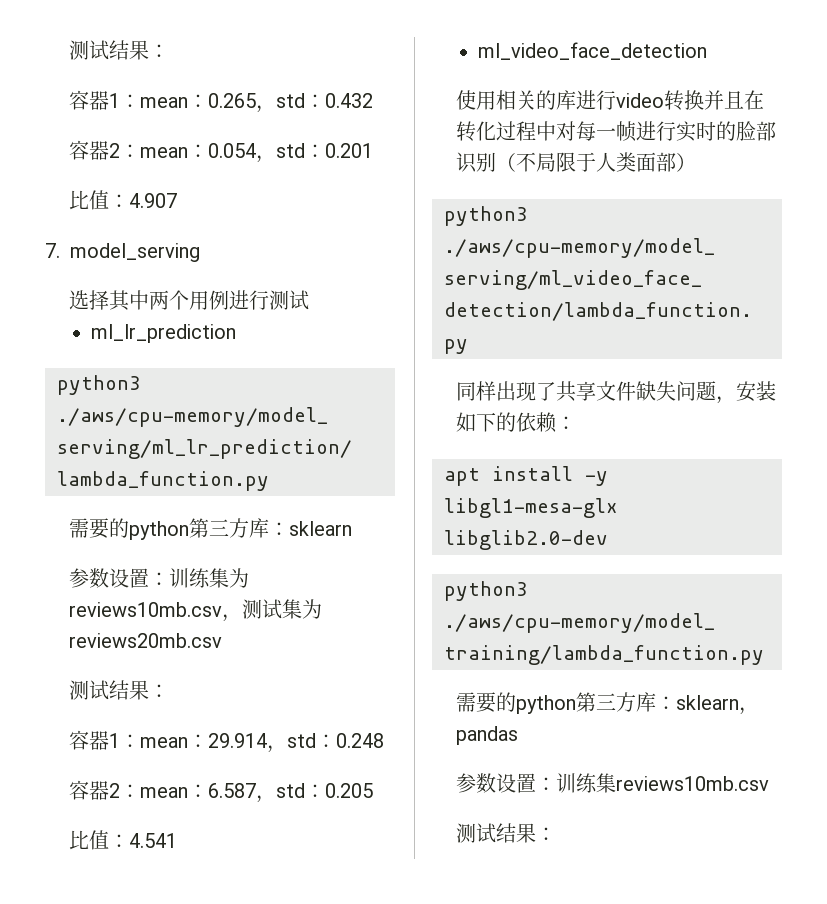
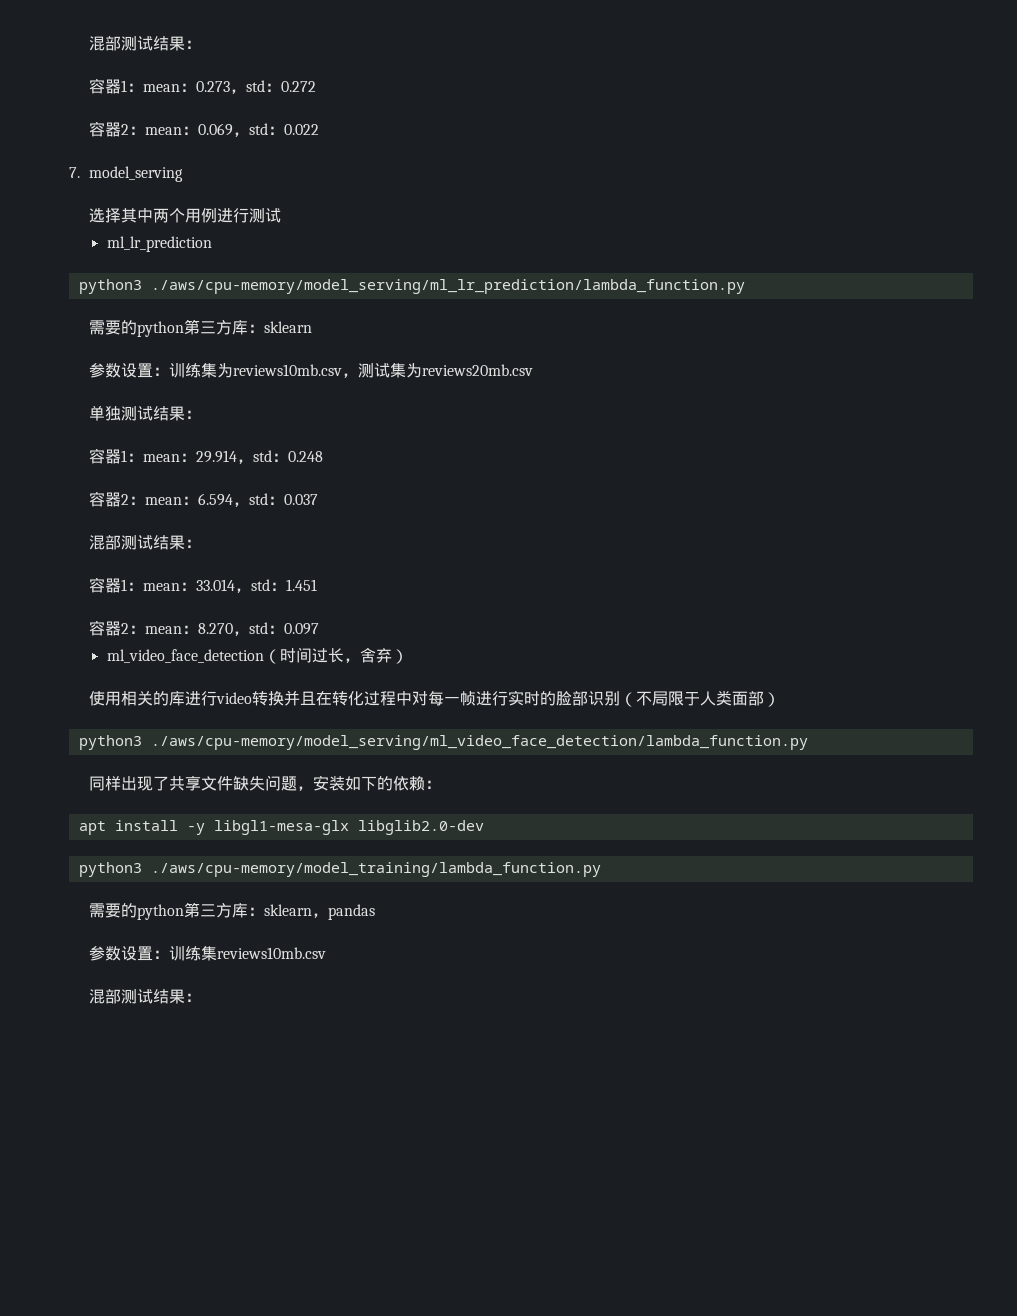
[69,40,170,60] [69,90,374,113] [69,140,374,163] [69,190,178,210] 测试结果： // 容器1：mean：0.265，std：0.432 // 容器2：mean：0.054，std：0.201 // 比值：4.907 -> [89,36,202,51] [89,78,317,94] [89,121,320,137] 混部测试结果： // 容器1：mean：0.273，std：0.272 // 容器2：mean：0.069，std：0.022
(223, 640) none -> [89,405,122,421] 单独
[208,783,374,803] [69,830,178,850] [478,42,708,60] 6.587，std：0.205 // 比值：4.541 // ml_video_face_detection -> [198,493,319,507] [89,535,202,550] [89,577,318,593] [89,620,320,636] [106,647,408,664] 6.594，std：0.037 // 混部测试结果： // 容器1：mean：33.014，std：1.451 // 容器2：mean：8.270，std：0.097 // ml_video_face_detection（时间过长，舍弃）
(770, 783) none -> [89,989,122,1004] 混部

